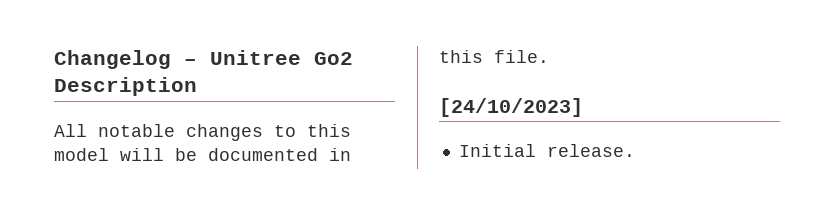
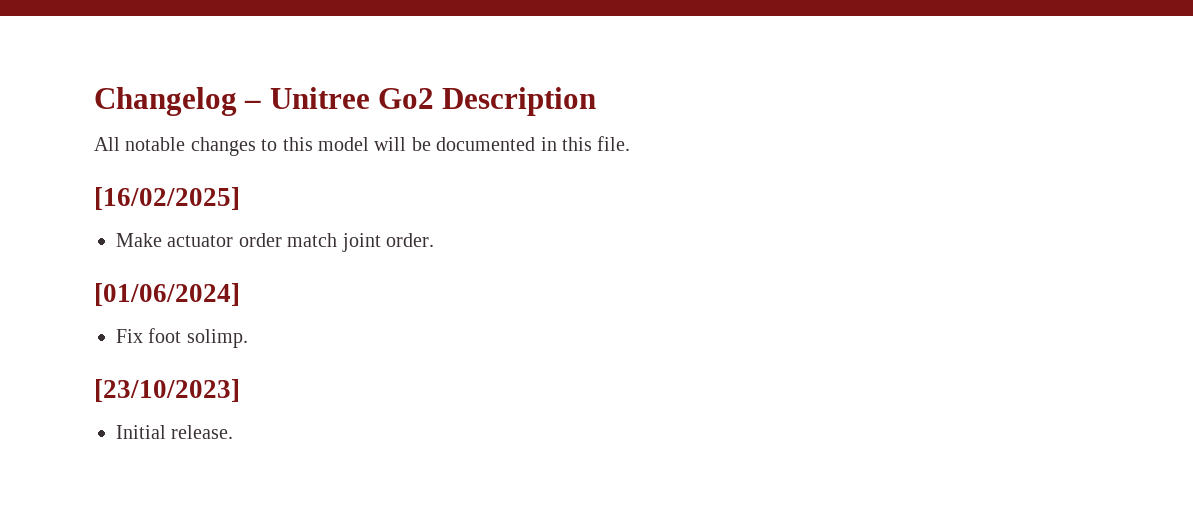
[439,98,583,117] [24/10/2023] -> [94,187,240,210] [116,233,434,252] [94,283,240,306] [116,328,248,348] [94,379,240,402] [16/02/2025] // Make actuator order match joint order. // [01/06/2024] // Fix foot solimp. // [23/10/2023]

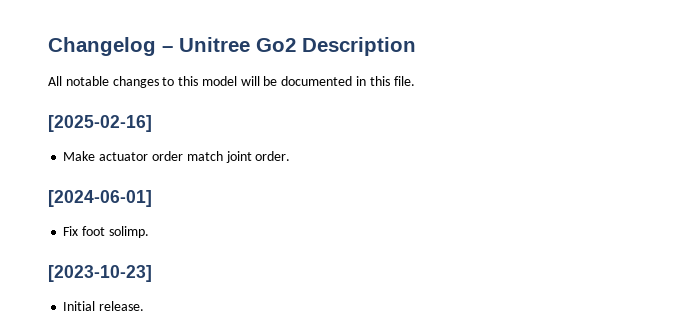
[94,187,240,210] [16/02/2025] -> [48,115,152,132] [2025-02-16]
[94,283,240,306] [01/06/2024] -> [48,190,152,207] [2024-06-01]
[94,379,240,402] [23/10/2023] -> [48,265,152,282] [2023-10-23]

